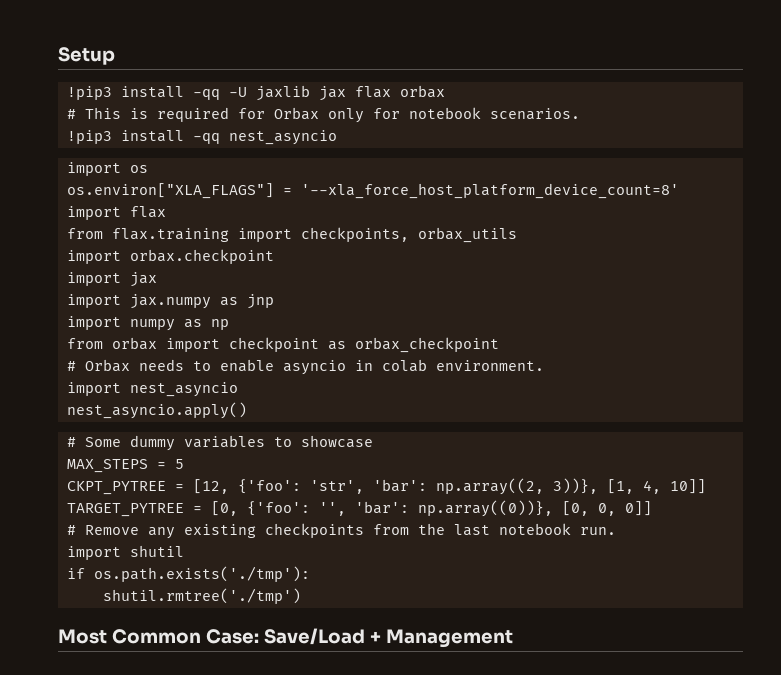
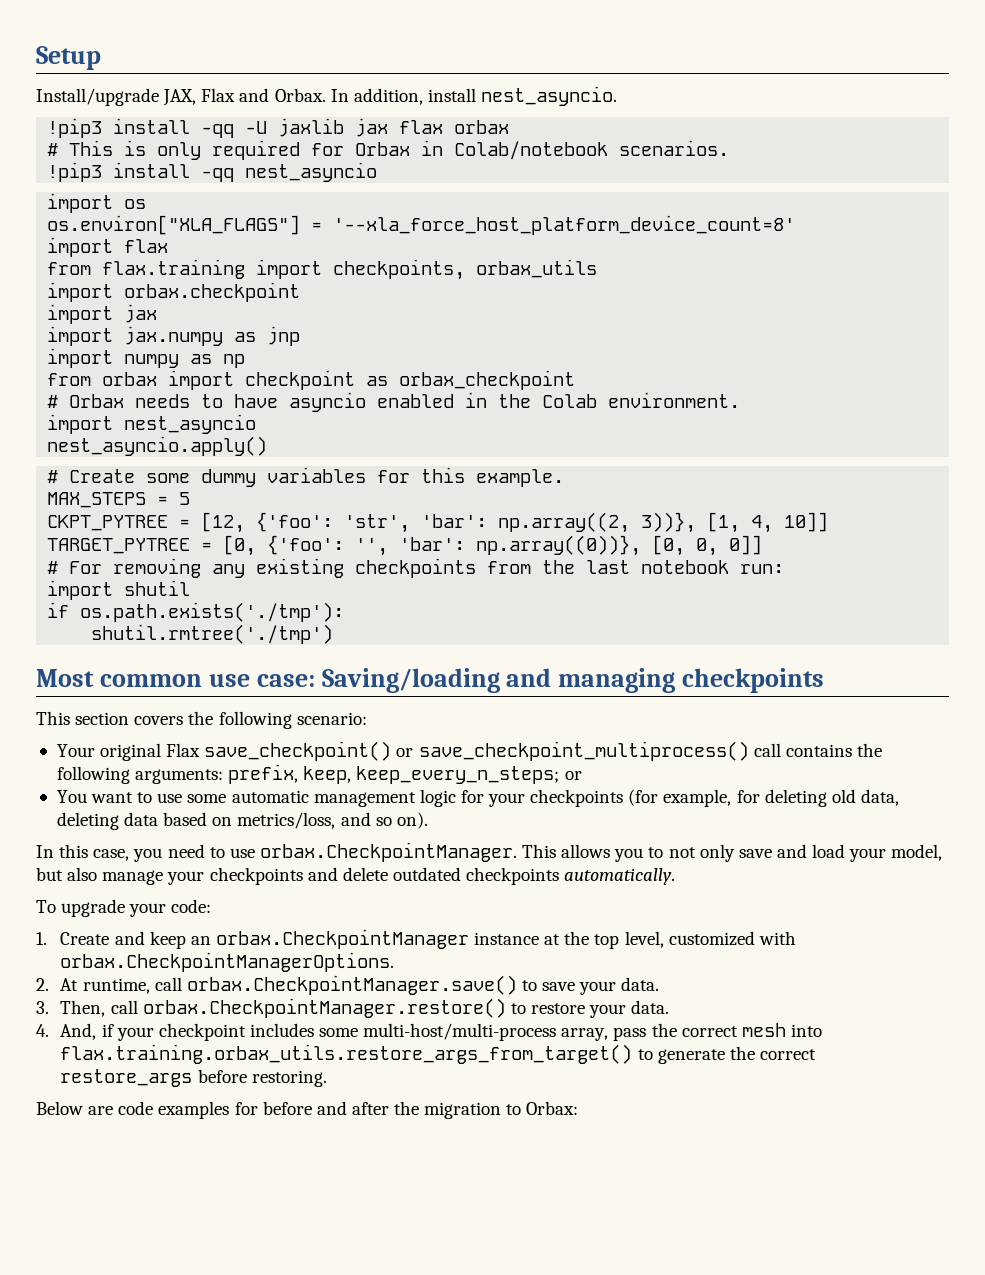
(115, 56) none -> [36,86,618,106] // Install/upgrade JAX, Flax and Orbax. In addition, install nest_asyncio.
(148, 113) none -> [157,142,202,160] only
[327,107,481,123] only for notebook -> [421,140,609,160] in Colab/notebook
[219,359,427,375] enable asyncio in colab -> [234,392,598,412] have asyncio enabled in the Colab
[84,435,373,451] Some dummy variables to showcase -> [69,467,565,487] Create some dummy variables for this example.
[84,525,139,535] Remove -> [69,558,202,578] For removing
[579,527,616,535] run. -> [740,564,785,574] run:
[111,628,513,648] Common Case: Save/Load + Management -> [99,668,825,693] [36,711,367,729] [56,741,882,761] [56,764,582,784] [56,789,899,807] [56,812,428,830] [36,842,943,862] [36,867,676,885] [36,899,212,917] [36,929,796,949] [60,952,395,972] [36,975,660,995] [36,998,670,1018] [36,1023,822,1041] [60,1044,816,1064] [60,1069,327,1087] [36,1101,579,1119] common use case: Saving/loading and managing checkpoints // This section covers the following scenario: // Your original Flax save_checkpoint() or save_checkpoint_multiprocess() call contains the following arguments: prefix, keep, keep_every_n_steps; or // You want to use some automatic management logic for your checkpoints (for example, for deleting old data, deleting data based on metrics/loss, and so on). // In this case, you need to use orbax.CheckpointManager. This allows you to not only save and load your model, but also manage your checkpoints and delete outdated checkpoints automatically. // To upgrade your code: // 1. Create and keep an orbax.CheckpointManager instance at the top level, customized with orbax.CheckpointManagerOptions. // 2. At runtime, call orbax.CheckpointManager.save() to save your data. // 3. Then, call orbax.CheckpointManager.restore() to restore your data. // 4. And, if your checkpoint includes some multi-host/multi-process array, pass the correct mesh into flax.training.orbax_utils.restore_args_from_target() to generate the correct restore_args before restoring. // Below are code examples for before and after the migration to Orbax:

